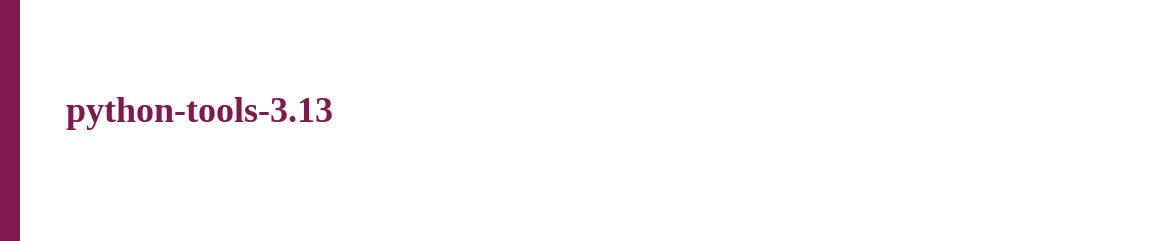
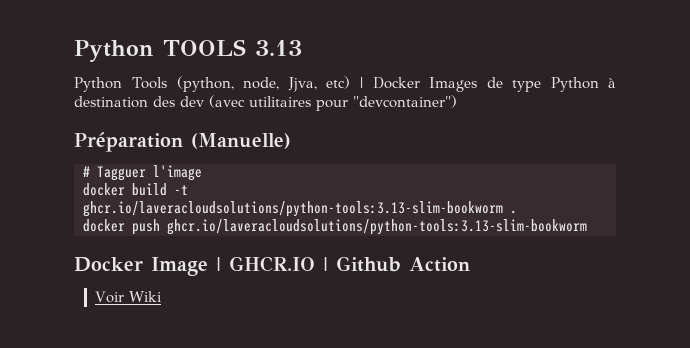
[66,97,333,130] python-tools-3.13 -> [74,39,302,62] [74,76,616,92] [74,95,457,111] [74,132,291,152] [83,165,202,181] [83,183,188,196] [83,201,517,217] [83,219,587,235] [74,256,470,276] [94,291,162,303] Python TOOLS 3.13 // Python Tools (python, node, Jjva, etc) | Docker Images de type Python à destination des dev (avec utilitaires pour "devcontainer") // Préparation (Manuelle) // # Tagguer l'image // docker build -t ghcr.io/laveracloudsolutions/python-tools:3.13-slim-bookworm . // docker push ghcr.io/laveracloudsolutions/python-tools:3.13-slim-bookworm // Docker Image | GHCR.IO | Github Action // Voir Wiki

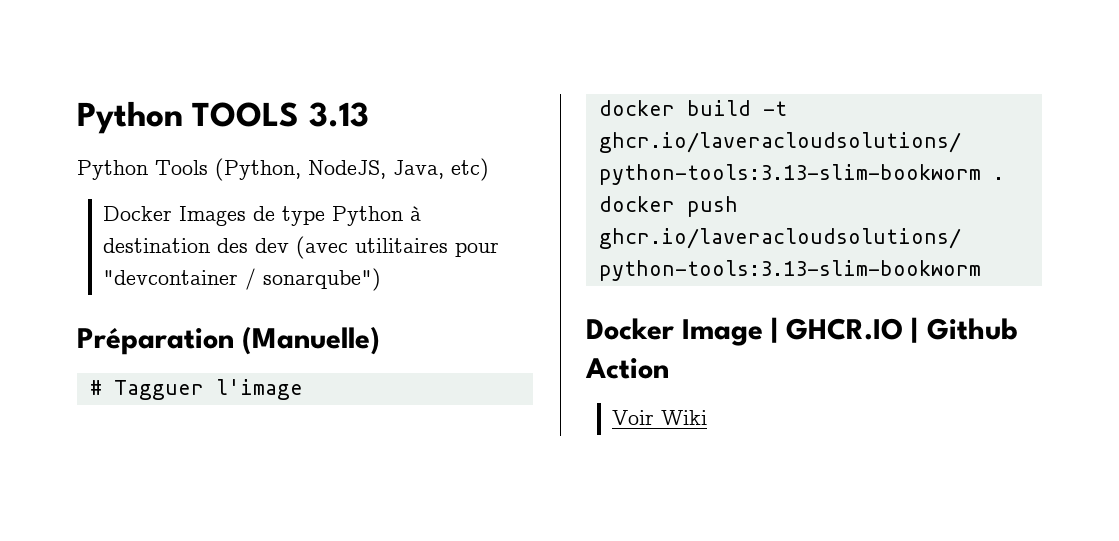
[176,76,317,92] (python, node, Jjva, -> [215,158,444,181] (Python, NodeJS, Java,
[359,77,363,88] | -> (489, 169) //
[353,95,457,108] "devcontainer") -> [103,268,382,291] "devcontainer / sonarqube")

